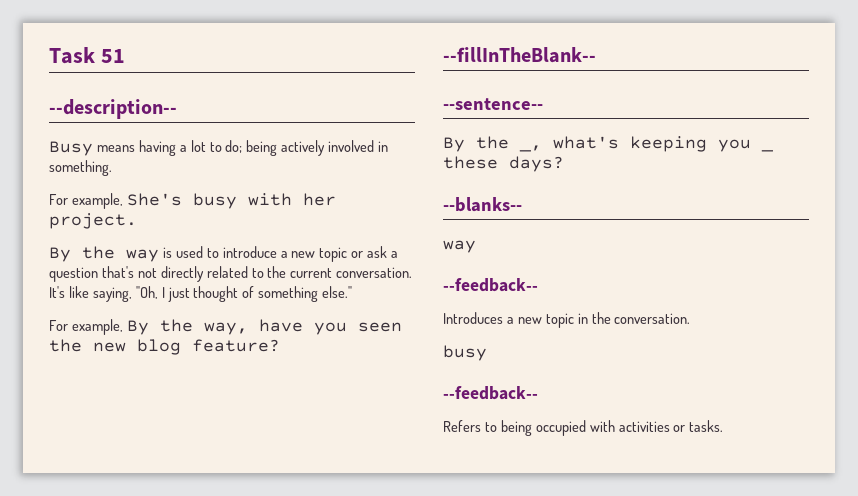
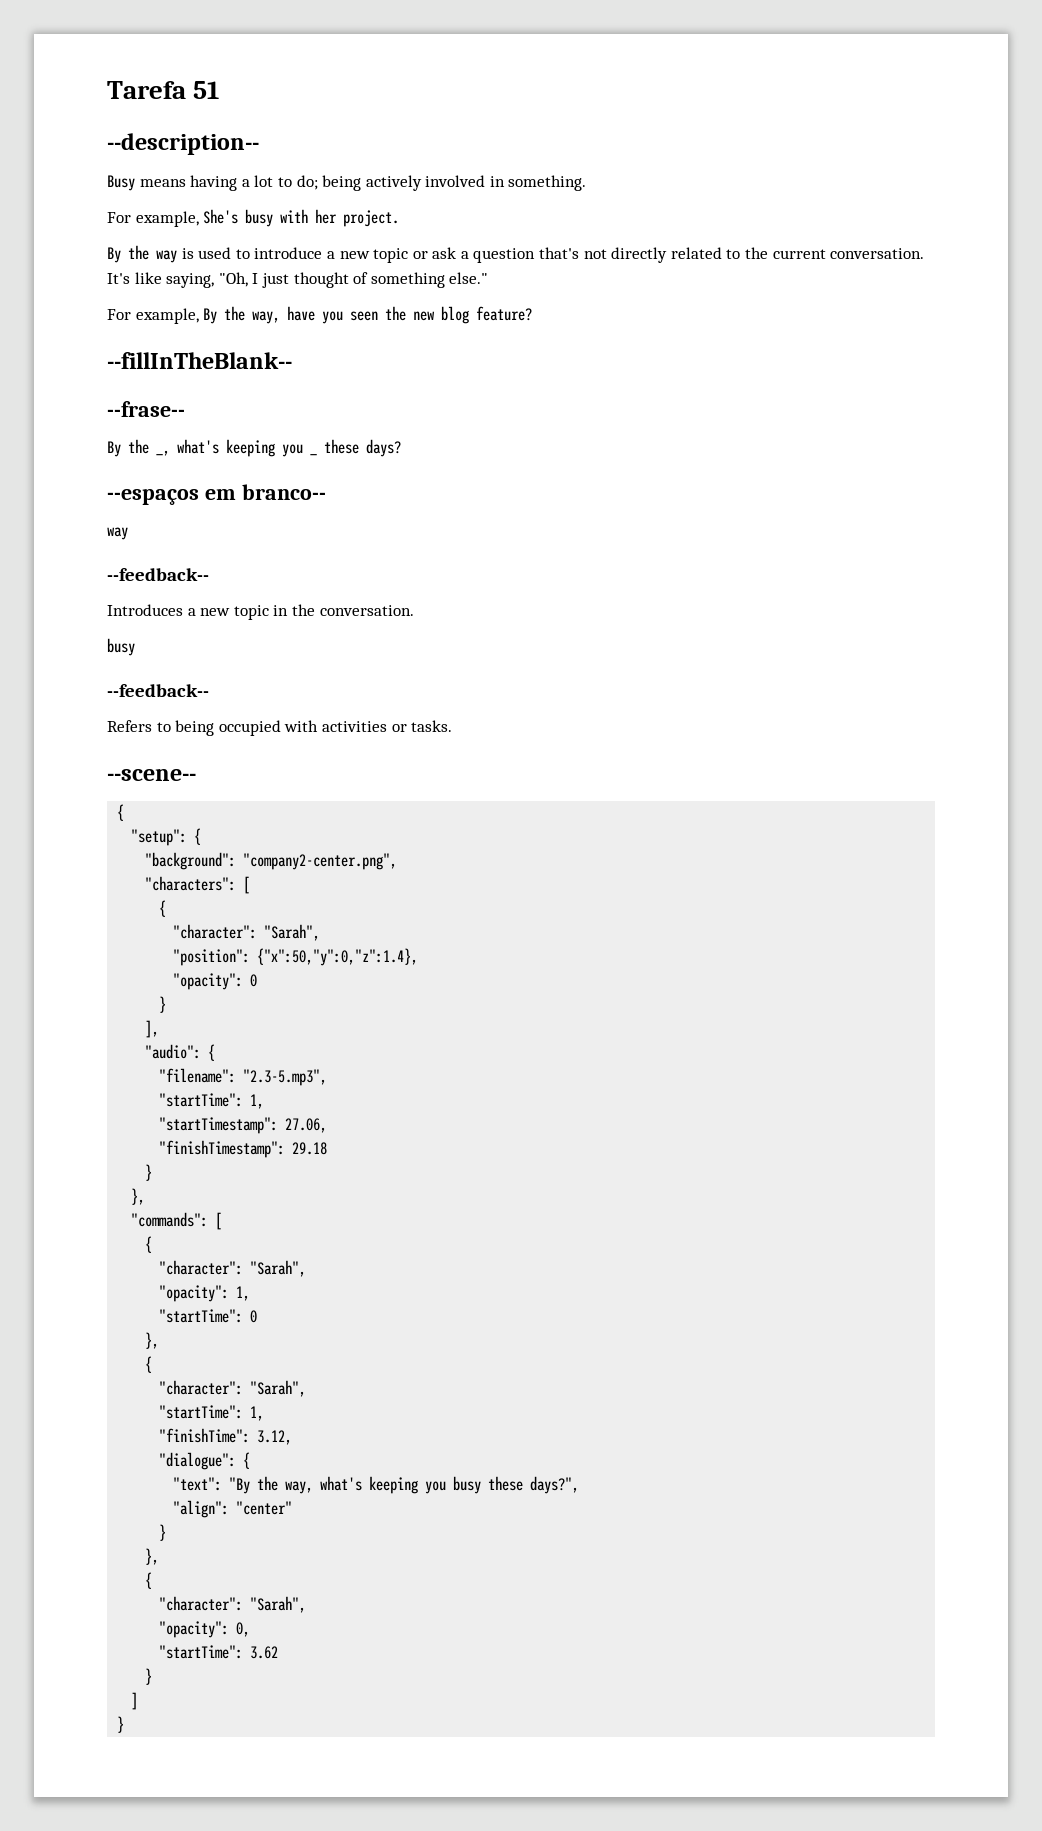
[49,47,95,64] Task -> [107,81,186,99] Tarefa
[443,98,543,110] --sentence-- -> [107,401,185,417] --frase--
[443,197,522,212] --blanks-- -> [107,484,326,505] --espaços em branco--
(724, 426) none -> [107,769,196,781] [117,804,125,821] [131,828,202,846] [145,852,398,870] [145,876,251,894] [159,900,167,917] [173,924,321,941] [173,948,419,966] [173,973,258,990] [159,996,167,1013] [145,1020,160,1038] [145,1044,216,1061] [159,1068,328,1086] [159,1093,265,1109] [159,1117,328,1134] [159,1140,328,1158] [145,1164,153,1181] [131,1188,146,1205] [131,1212,223,1230] [145,1236,153,1253] [159,1260,307,1277] [159,1285,251,1302] [159,1309,258,1323] [145,1332,160,1349] [145,1356,153,1373] [159,1380,307,1397] [159,1405,265,1421] [159,1428,293,1445] [159,1452,251,1470] [173,1476,580,1494] [173,1500,293,1518] [159,1524,167,1541] [145,1548,160,1565] [145,1572,153,1589] [159,1596,307,1613] [159,1621,251,1638] [159,1645,279,1659] [145,1668,153,1685] [131,1692,139,1710] [117,1716,125,1733] // --scene-- // { // "setup": { // "background": "company2-center.png", // "characters": [ // { // "character": "Sarah", // "position": {"x":50,"y":0,"z":1.4}, // "opacity": 0 // } // ], // "audio": { // "filename": "2.3-5.mp3", // "startTime": 1, // "startTimestamp": 27.06, // "finishTimestamp": 29.18 // } // }, // "commands": [ // { // "character": "Sarah", // "opacity": 1, // "startTime": 0 // }, // { // "character": "Sarah", // "startTime": 1, // "finishTime": 3.12, // "dialogue": { // "text": "By the way, what's keeping you busy these days?", // "align": "center" // } // }, // { // "character": "Sarah", // "opacity": 0, // "startTime": 3.62 // } // ] // }

